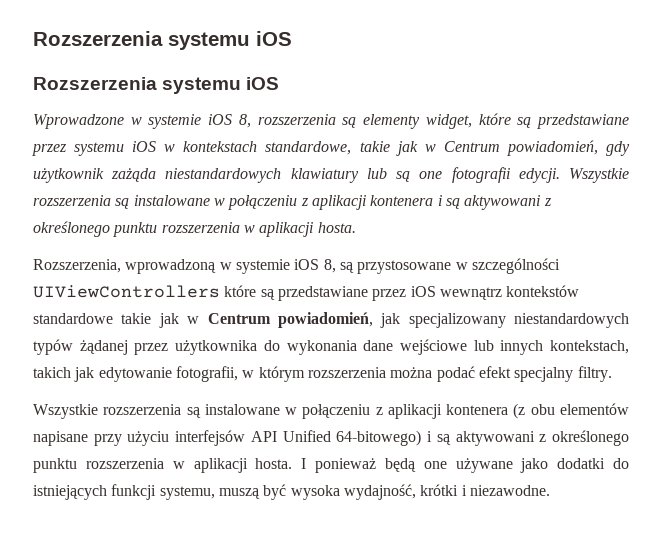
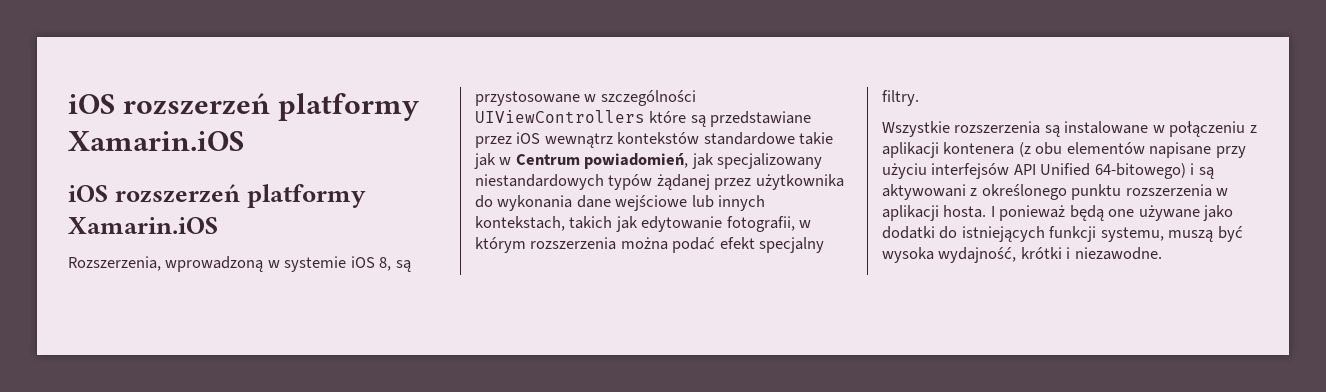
[33,31,292,50] [33,77,280,94] [33,113,630,129] [32,140,631,156] [33,167,629,183] [33,195,552,210] [33,221,356,237] Rozszerzenia systemu iOS // Rozszerzenia systemu iOS // Wprowadzone w systemie iOS 8, rozszerzenia są elementy widget, które są przedstawiane przez systemu iOS w kontekstach standardowe, takie jak w Centrum powiadomień, gdy użytkownik zażąda niestandardowych klawiatury lub są one fotografii edycji. Wszystkie rozszerzenia są instalowane w połączeniu z aplikacji kontenera i są aktywowani z określonego punktu rozszerzenia w aplikacji hosta. -> [68,93,420,121] [68,131,244,151] [68,184,367,208] [68,217,218,234] iOS rozszerzeń platformy Xamarin.iOS // iOS rozszerzeń platformy Xamarin.iOS

